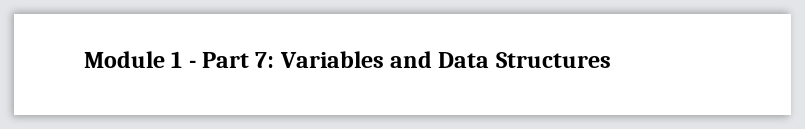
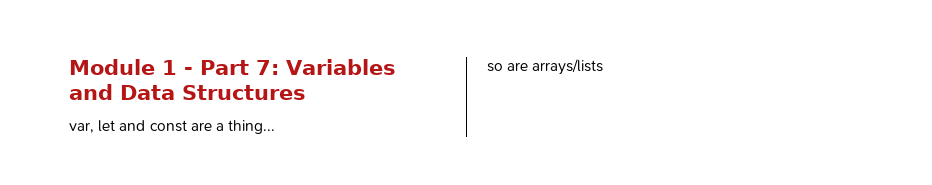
(611, 60) none -> [69,120,276,134] [487,59,604,75] // var, let and const are a thing... // so are arrays/lists

